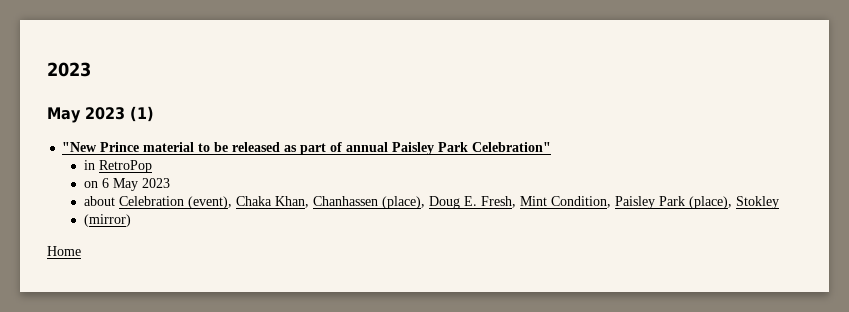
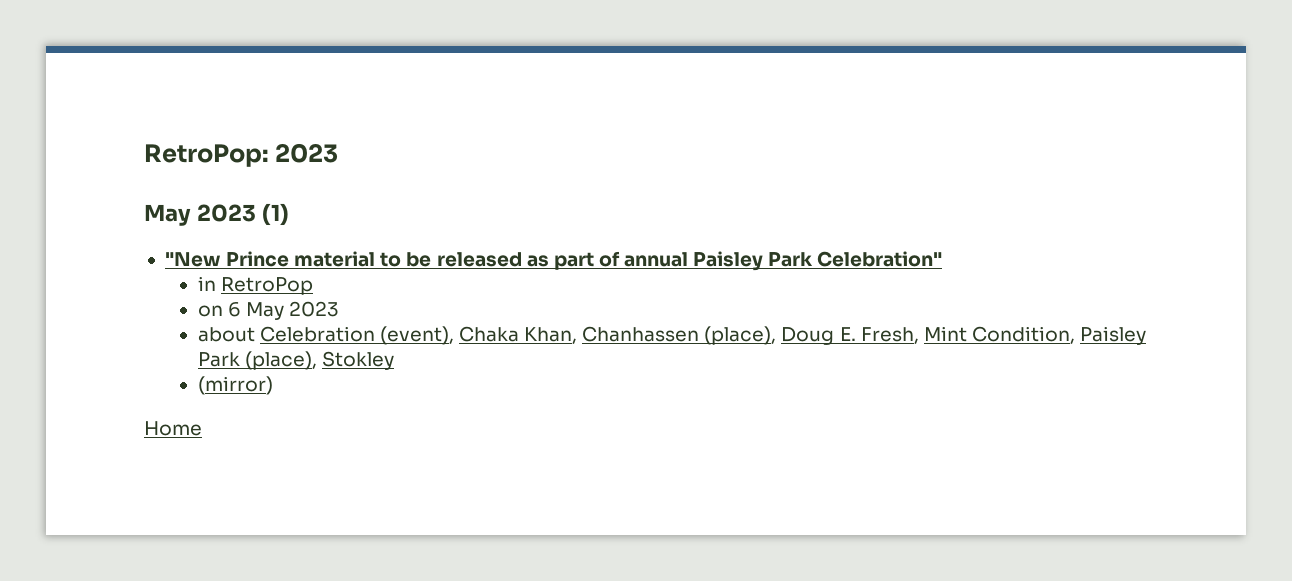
(47, 69) none -> [144,144,269,167] RetroPop:

